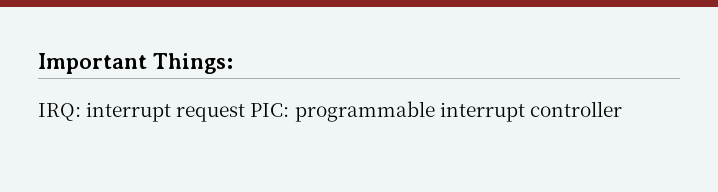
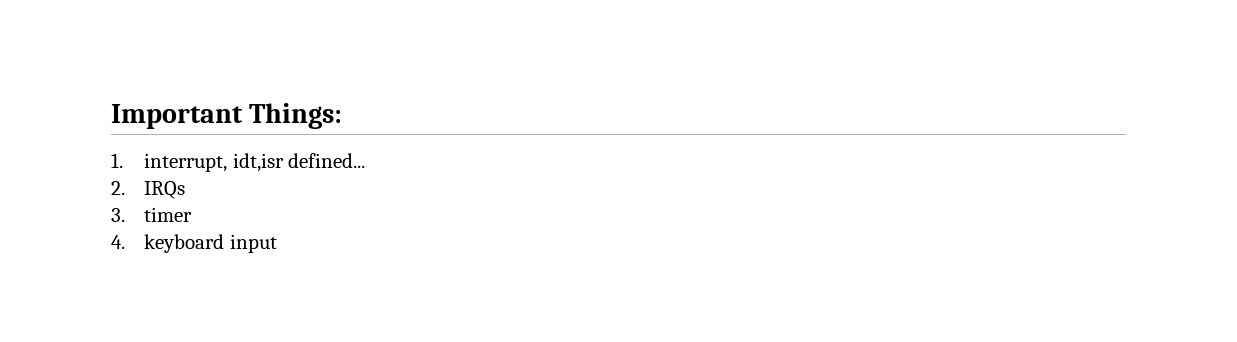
[38,101,622,122] IRQ: interrupt request PIC: programmable interrupt controller -> [111,153,366,172] [111,181,186,199] [111,207,193,222] [111,234,277,253] 1. interrupt, idt,isr defined... // 2. IRQs // 3. timer // 4. keyboard input

